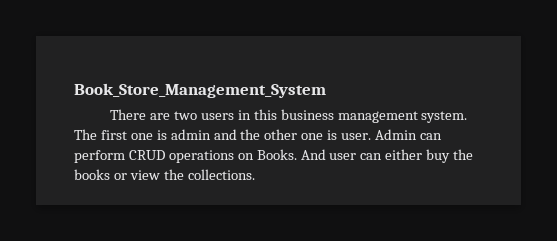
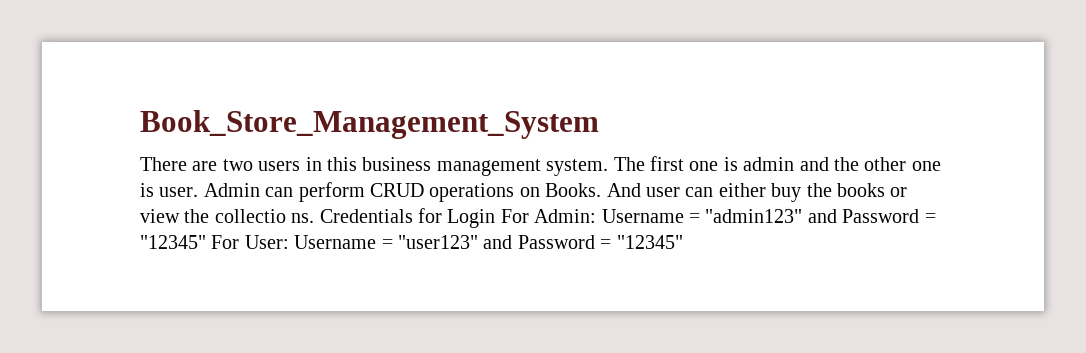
[187,169,255,180] collections. -> [214,208,936,228] [140,235,683,249] collectio ns. Credentials for Login For Admin: Username = "admin123" and Password = "12345" For User: Username = "user123" and Password = "12345"

